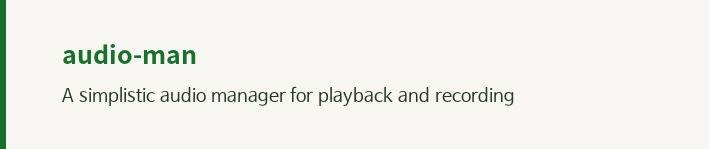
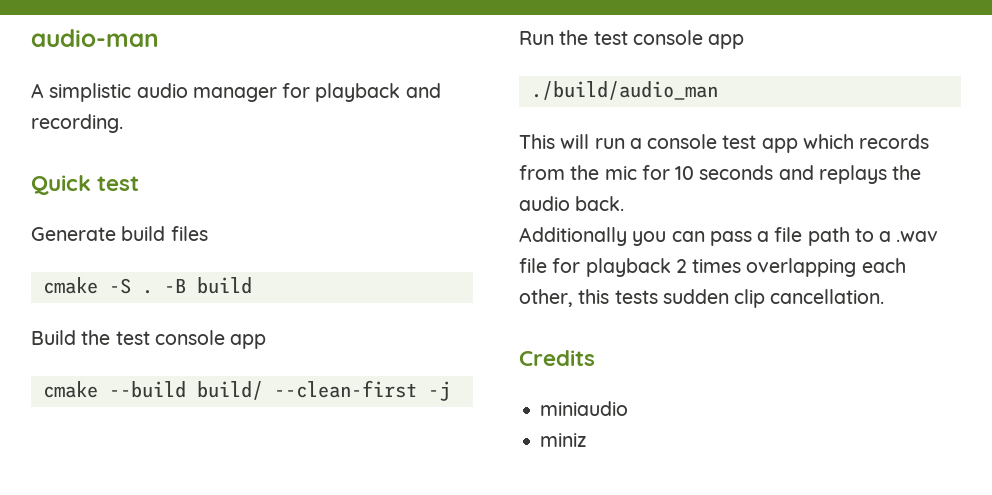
[434,87,515,106] recording -> [31,114,123,133] [31,175,140,195] [31,226,208,241] [42,277,252,294] [31,330,267,349] [42,380,450,401] [519,30,745,49] [530,81,718,100] [519,134,930,153] [519,165,922,184] [519,196,625,211] [519,227,939,246] [519,258,906,277] [519,289,885,308] [519,350,595,366] [540,401,629,416] [540,433,587,447] recording. // Quick test // Generate build files // cmake -S . -B build // Build the test console app // cmake --build build/ --clean-first -j // Run the test console app // ./build/audio_man // This will run a console test app which records from the mic for 10 seconds and replays the audio back. // Additionally you can pass a file path to a .wav file for playback 2 times overlapping each other, this tests sudden clip cancellation. // Credits // miniaudio // miniz

